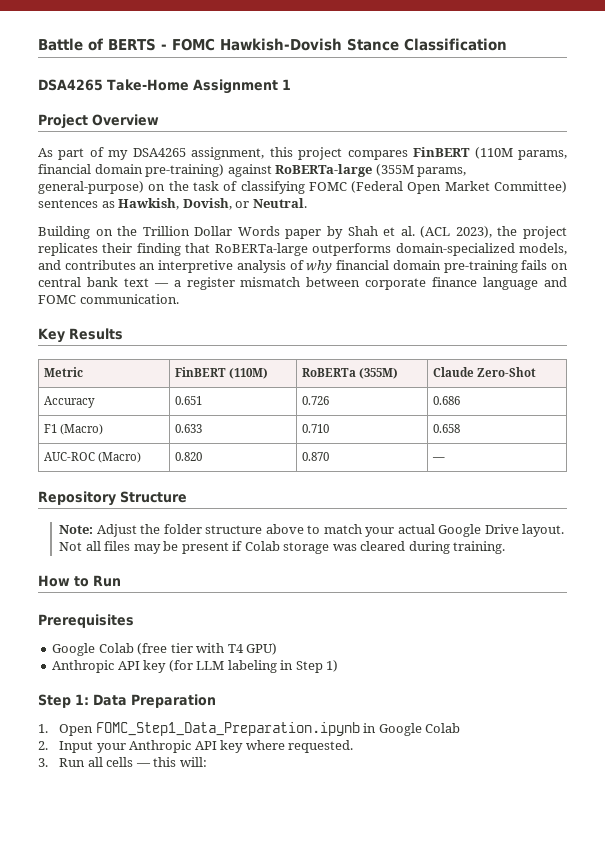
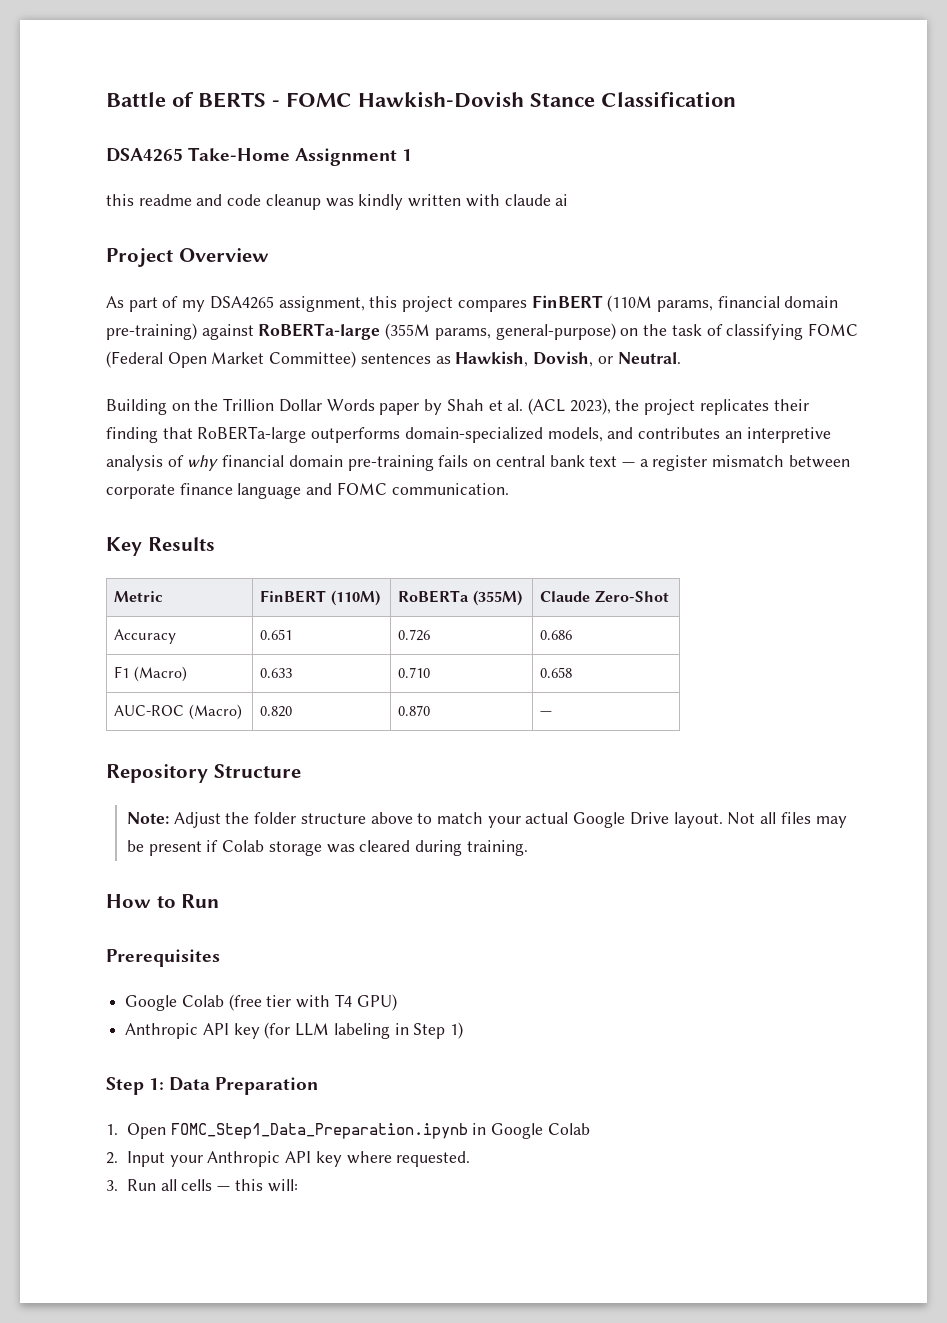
(291, 84) none -> [106,194,569,210] // this readme and code cleanup was kindly written with claude ai

